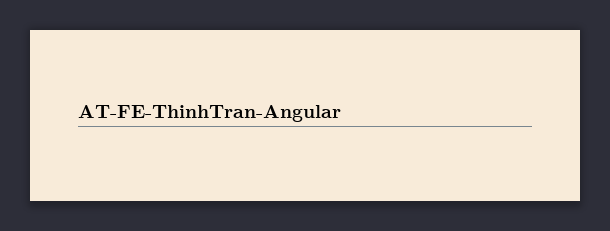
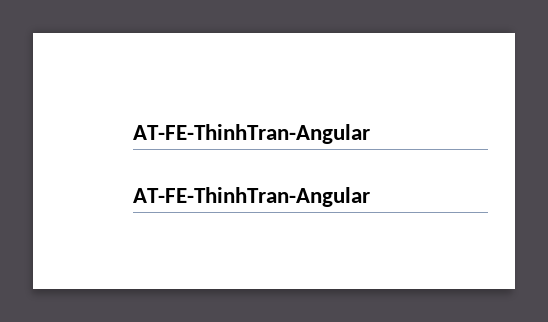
[78,105,341,122] AT-FE-ThinhTran-Angular -> [133,124,370,144] [133,187,370,207] AT-FE-ThinhTran-Angular // AT-FE-ThinhTran-Angular

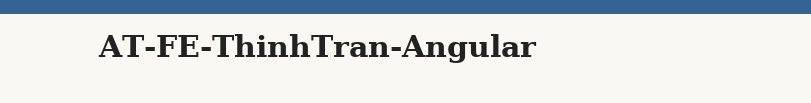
[133,124,370,144] [133,187,370,207] AT-FE-ThinhTran-Angular // AT-FE-ThinhTran-Angular -> [98,34,537,63] AT-FE-ThinhTran-Angular

